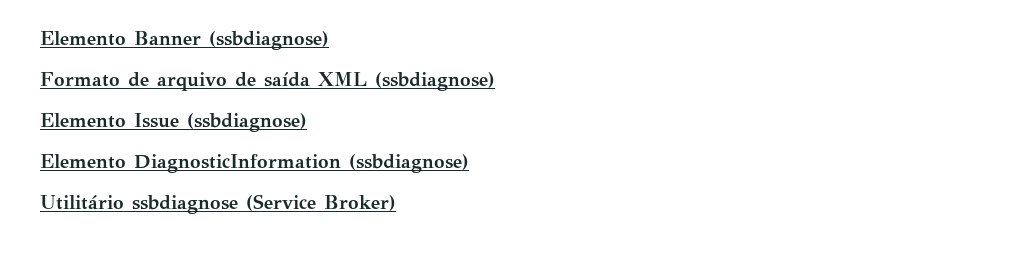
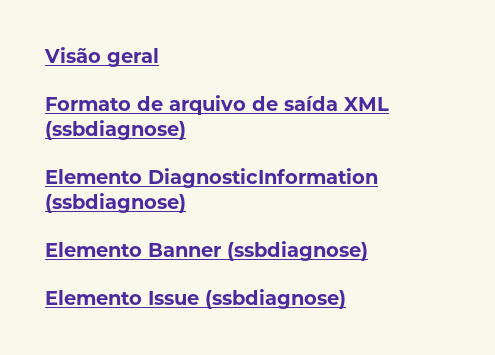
[40,31,329,50] Elemento Banner (ssbdiagnose) -> [44,47,159,67] Visão geral
[134,113,307,132] [40,154,469,173] [40,194,396,214] Issue (ssbdiagnose) // Elemento DiagnosticInformation (ssbdiagnose) // Utilitário ssbdiagnose (Service Broker) -> [148,168,378,188] [45,193,186,213] [45,241,368,261] [45,289,346,309] DiagnosticInformation (ssbdiagnose) // Elemento Banner (ssbdiagnose) // Elemento Issue (ssbdiagnose)

